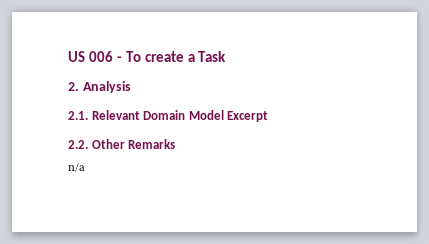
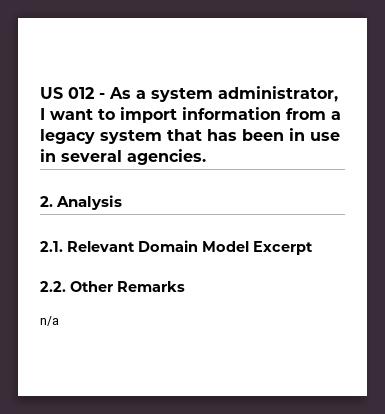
[88,51,227,62] 006 - To create a Task -> [68,86,338,102] [40,107,341,123] [40,128,340,144] [40,149,206,165] 012 - As a system administrator, I want to import information from a legacy system that has been in use in several agencies.

